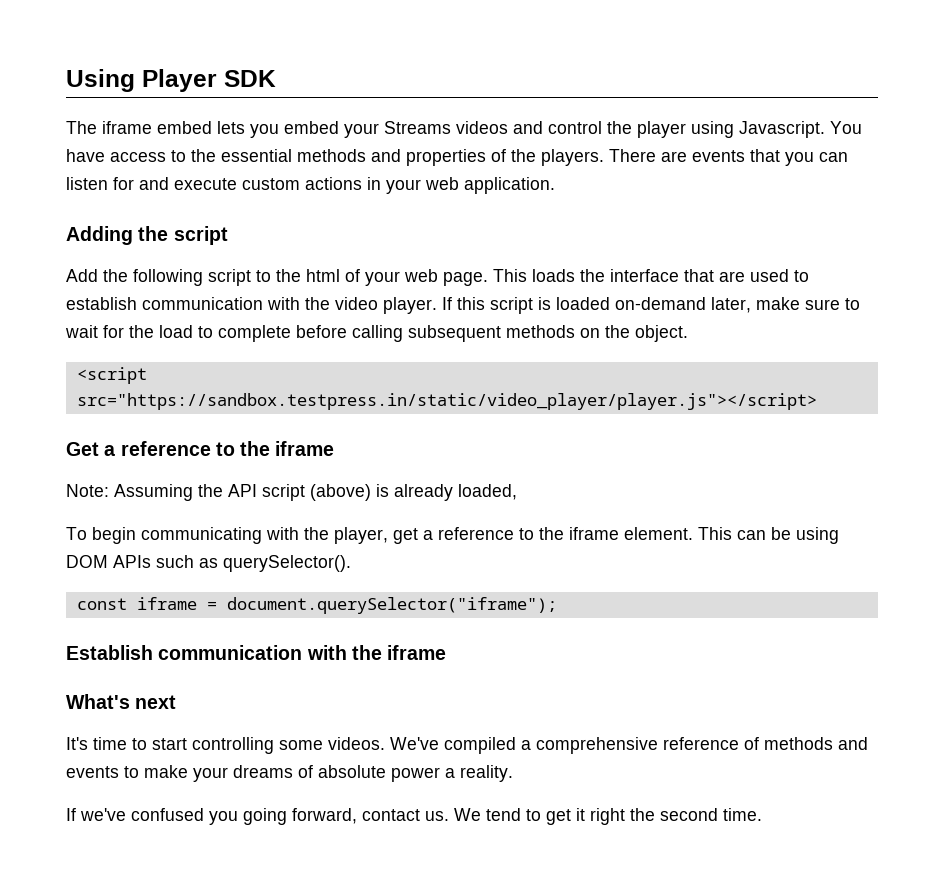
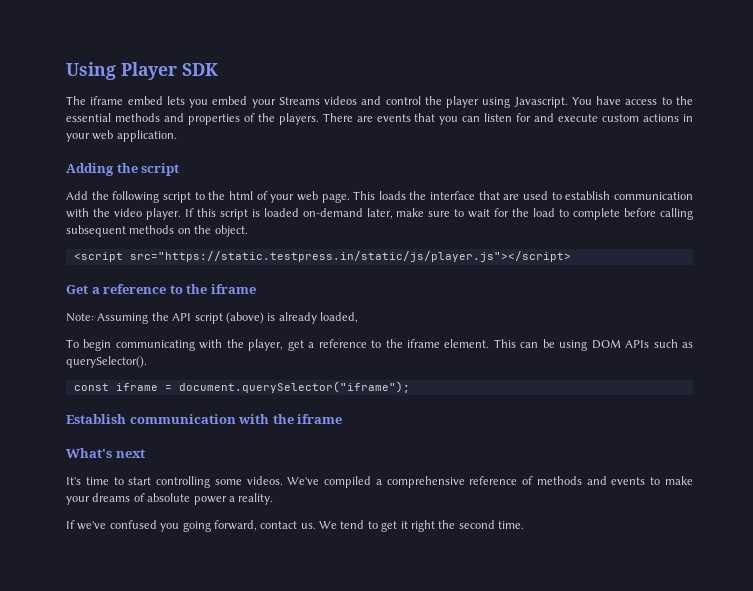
[76,393,817,410] src="https://sandbox.testpress.in/static/video_player/player.js"></script> -> [129,251,571,262] src="https://static.testpress.in/static/js/player.js"></script>

